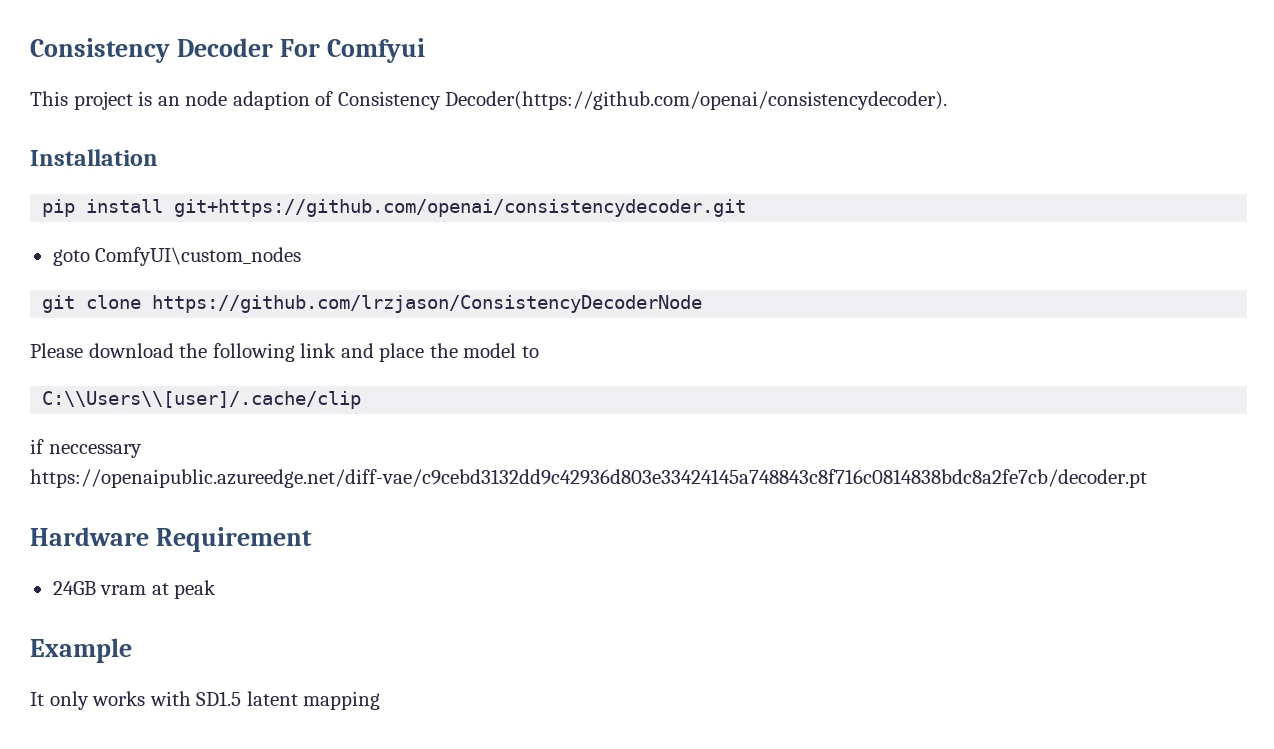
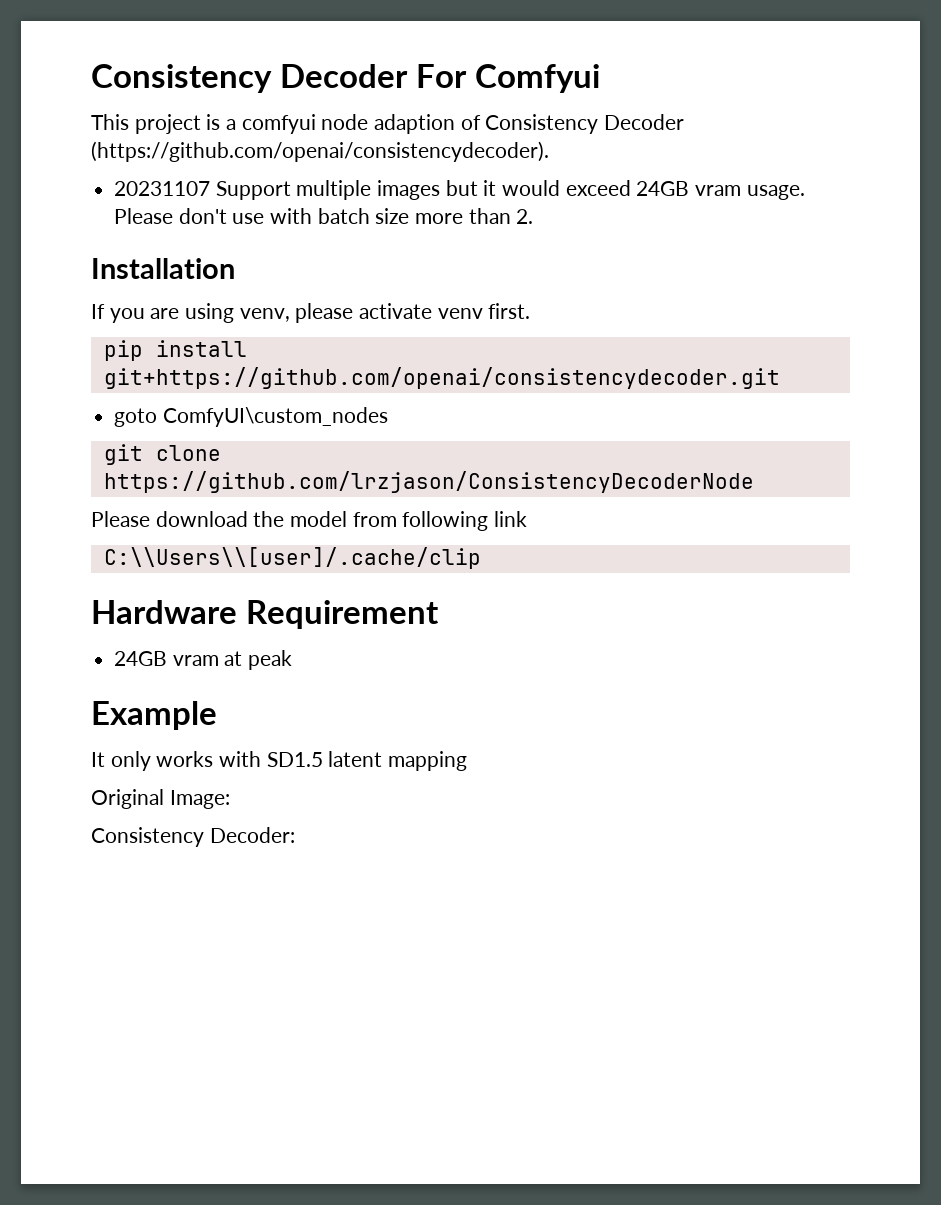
[157,96,180,106] an -> [226,114,316,134] a comfyui
[445,91,948,110] [30,149,158,166] Decoder(https://github.com/openai/consistencydecoder). // Installation -> [604,114,685,130] [91,141,549,162] [114,180,805,200] [114,208,534,224] [91,258,235,279] [91,303,531,323] Decoder (https://github.com/openai/consistencydecoder). // 20231107 Support multiple images but it would exceed 24GB vram usage. Please don't use with batch size more than 2. // Installation // If you are using venv, please activate venv first.
(208, 350) none -> [290,511,397,527] model from
[340,343,539,362] [42,391,362,409] [30,439,142,458] [30,469,1147,488] and place the model to // C:\\Users\\[user]/.cache/clip // if neccessary https://openaipublic.azureedge.net/diff-vae/c9cebd3132dd9c42936d803e33424145a748843c8f716c0814838bdc8a2fe7cb/decoder.pt -> [103,547,481,569] // C:\\Users\\[user]/.cache/clip
(381, 700) none -> [91,789,230,809] [91,827,295,847] // Original Image: // Consistency Decoder:

